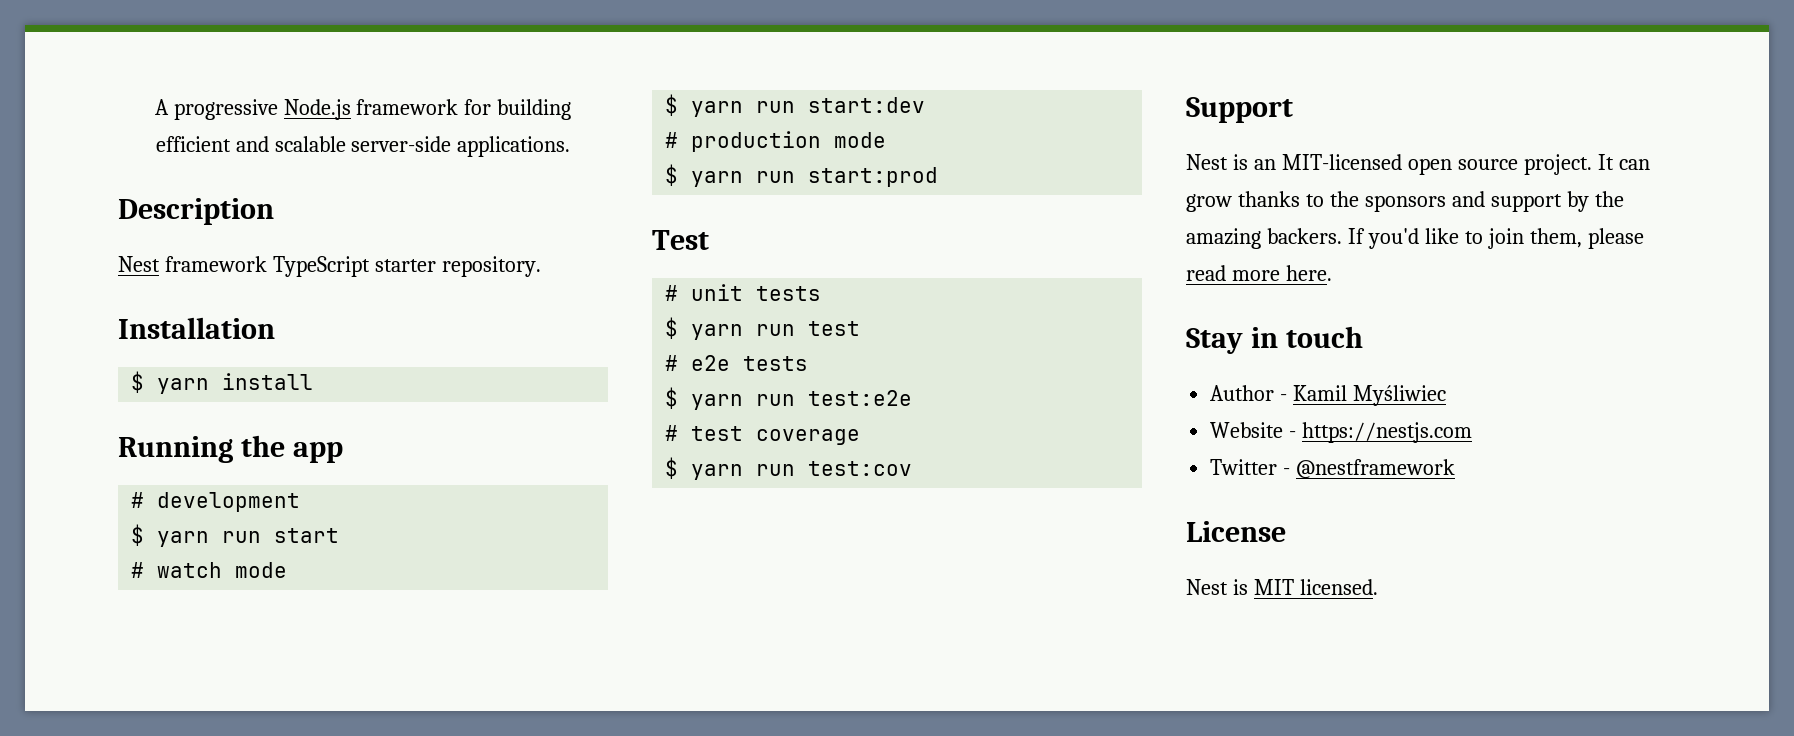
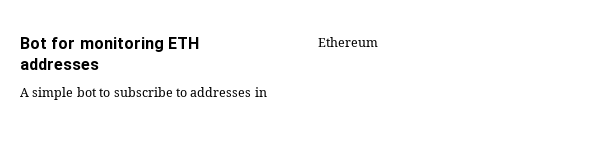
[154,99,572,120] [155,136,571,157] [118,198,274,225] [118,256,541,277] [118,317,275,339] [131,371,314,394] [118,435,343,463] [131,492,301,512] [131,524,340,547] [131,562,288,578] [665,94,926,117] [665,131,887,152] [665,164,939,187] [652,230,709,250] [665,284,822,301] [665,317,861,340] [665,355,809,371] [665,387,913,410] [665,425,861,445] [665,457,913,480] [1186,97,1293,123] [1186,154,1650,175] [1186,191,1624,212] [1186,228,1644,249] [1186,265,1332,281] [1186,326,1363,354] [1210,385,1447,406] [1210,422,1473,443] [1210,459,1456,479] [1186,521,1286,542] [1186,579,1378,595] A progressive Node.js framework for building efficient and scalable server-side applications. // Description // Nest framework TypeScript starter repository. // Installation // $ yarn install // Running the app // # development // $ yarn run start // # watch mode // $ yarn run start:dev // # production mode // $ yarn run start:prod // Test // # unit tests // $ yarn run test // # e2e tests // $ yarn run test:e2e // # test coverage // $ yarn run test:cov // Support // Nest is an MIT-licensed open source project. It can grow thanks to the sponsors and support by the amazing backers. If you'd like to join them, please read more here. // Stay in touch // Author - Kamil Myśliwiec // Website - https://nestjs.com // Twitter - @nestframework // License // Nest is MIT licensed. -> [20,37,199,52] [20,58,99,70] [20,87,267,100] [318,37,378,47] Bot for monitoring ETH addresses // A simple bot to subscribe to addresses in Ethereum

